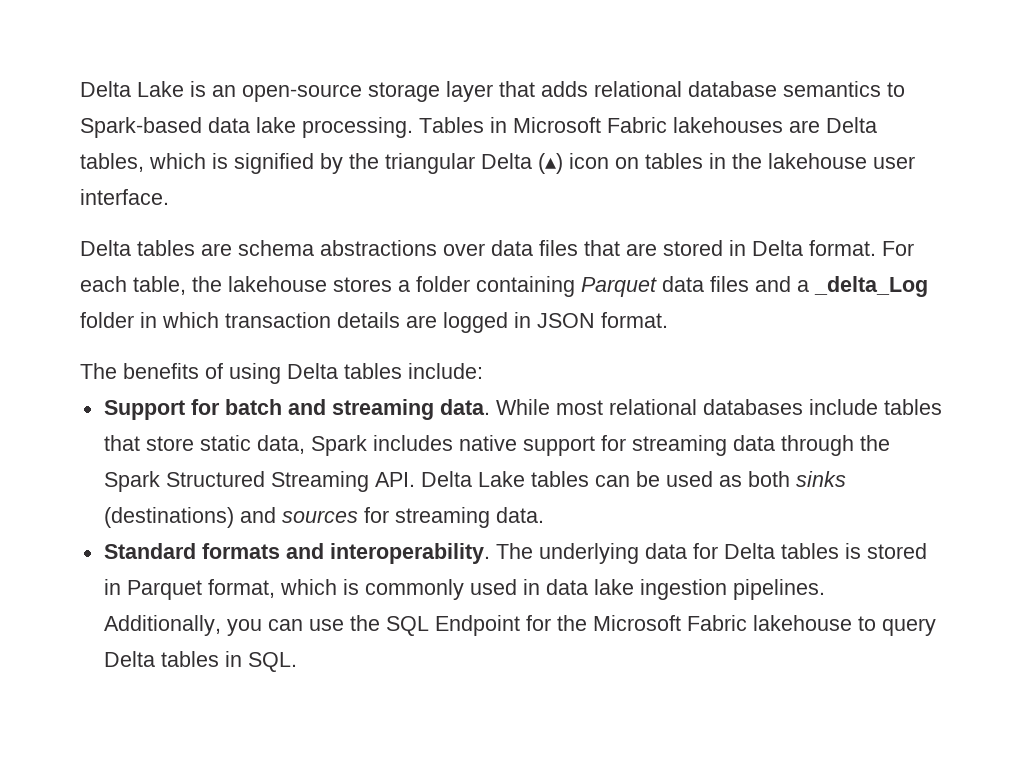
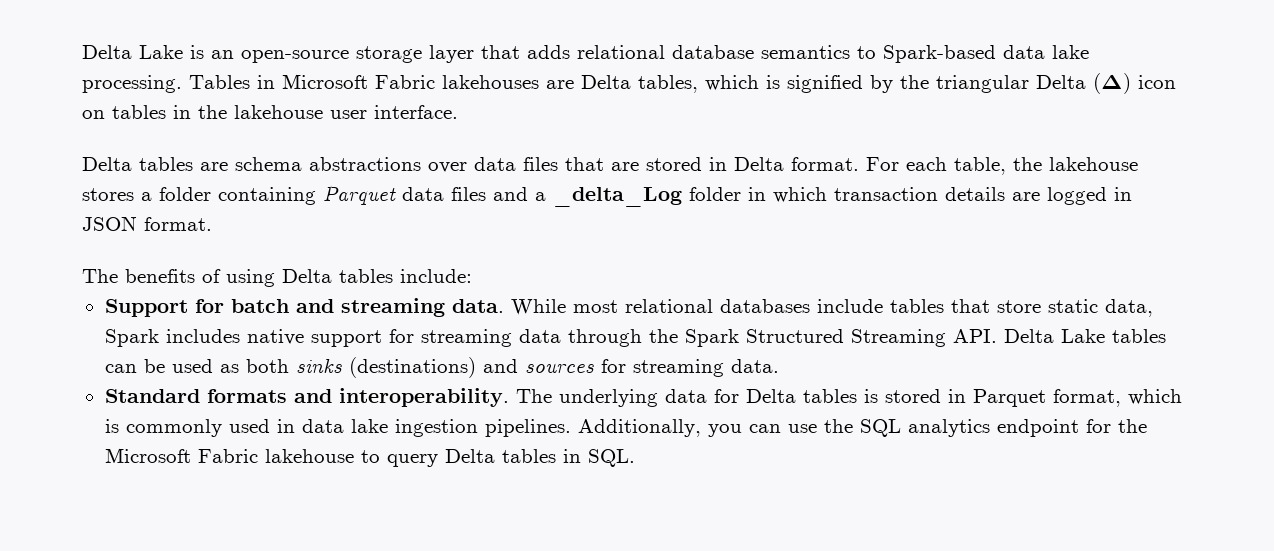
[538,153,563,174] (▴) -> [1093,73,1131,94] (Δ)
[434,615,520,636] Endpoint -> [907,419,1079,437] analytics endpoint

